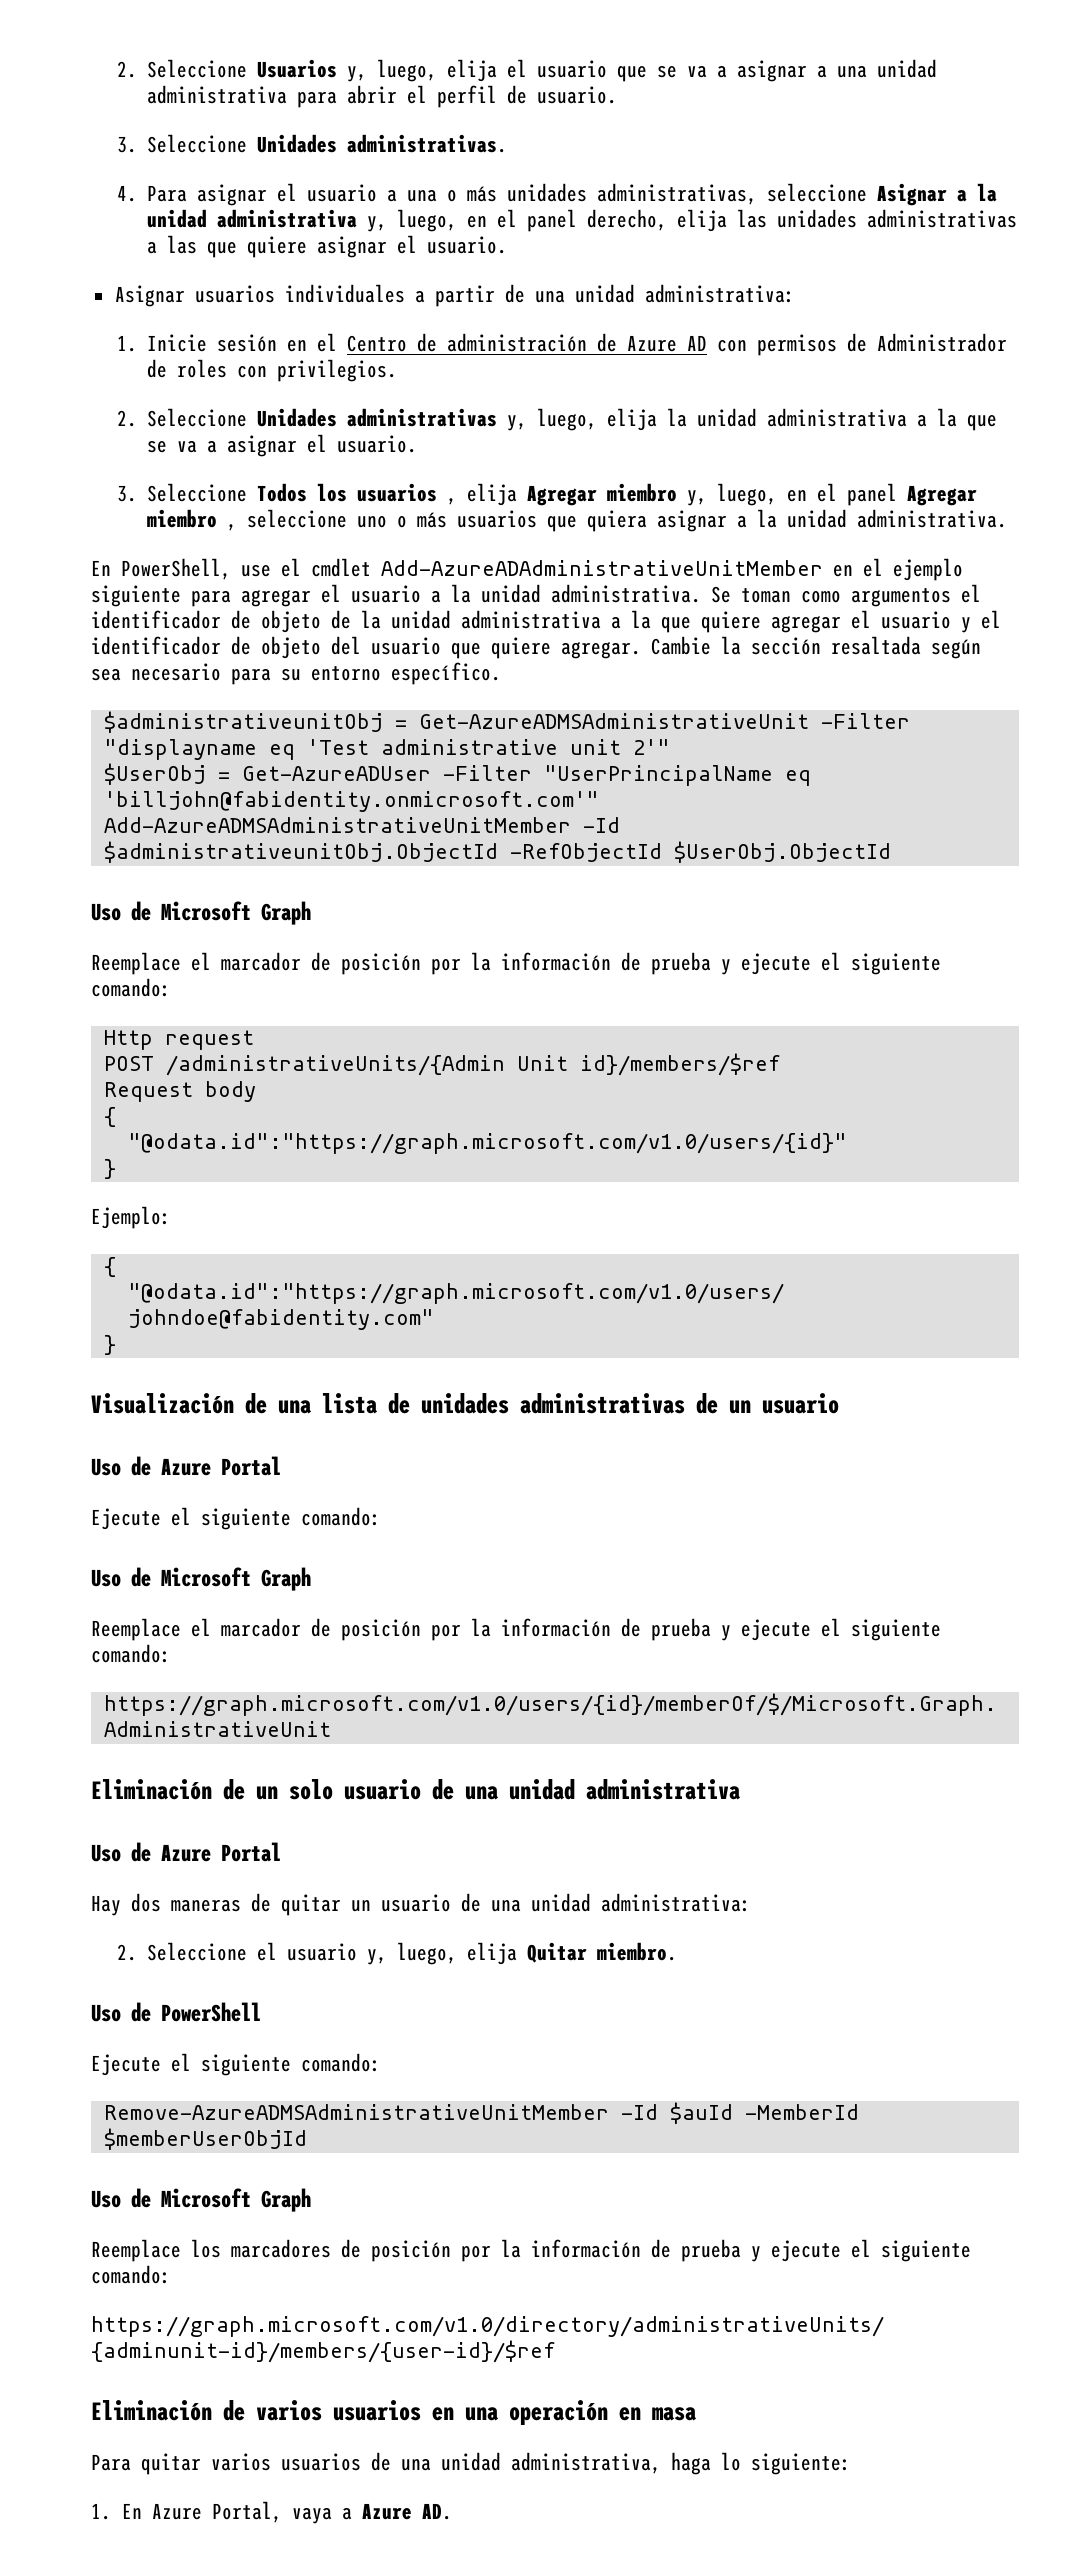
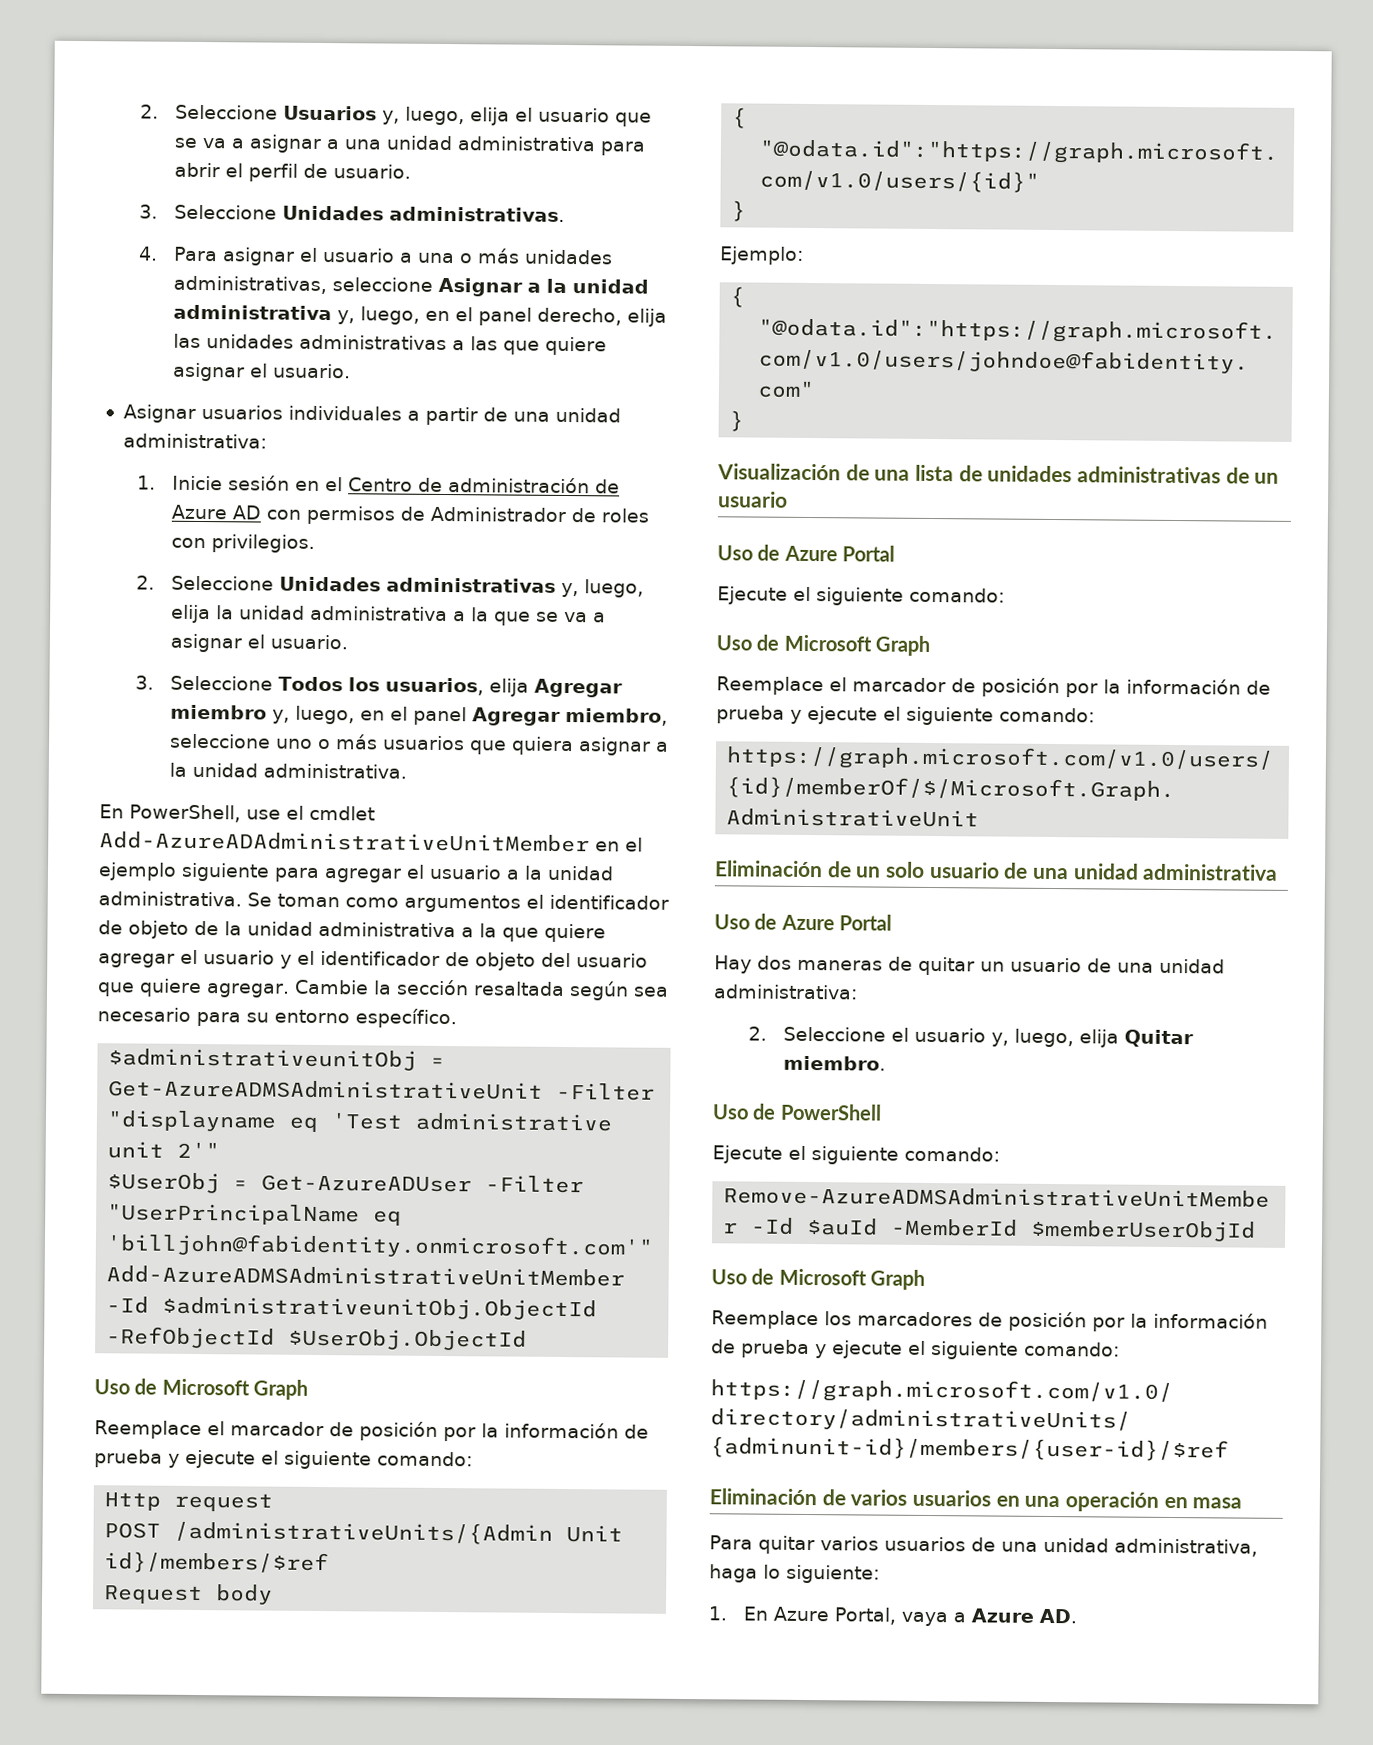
[357,483,458,505] usuarios , -> [384,677,484,696] usuarios,
[147,509,238,531] miembro , -> [564,707,668,726] miembro,

